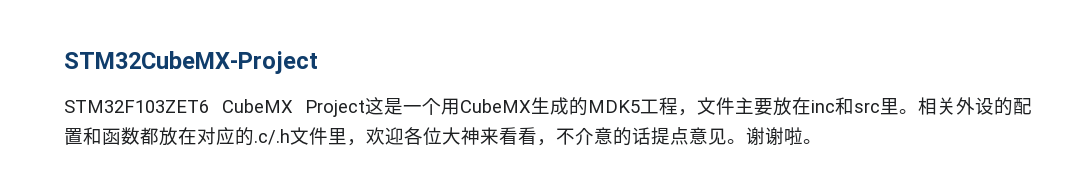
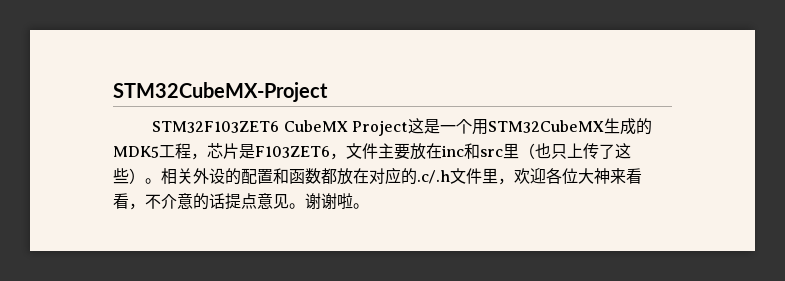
[460,99,531,113] CubeMX -> [487,120,604,133] STM32CubeMX
(697, 112) none -> [207,143,346,160] 芯片是F103ZET6，
(899, 106) none -> [519,143,631,159] [113,168,145,184] （也只上传了这些）

